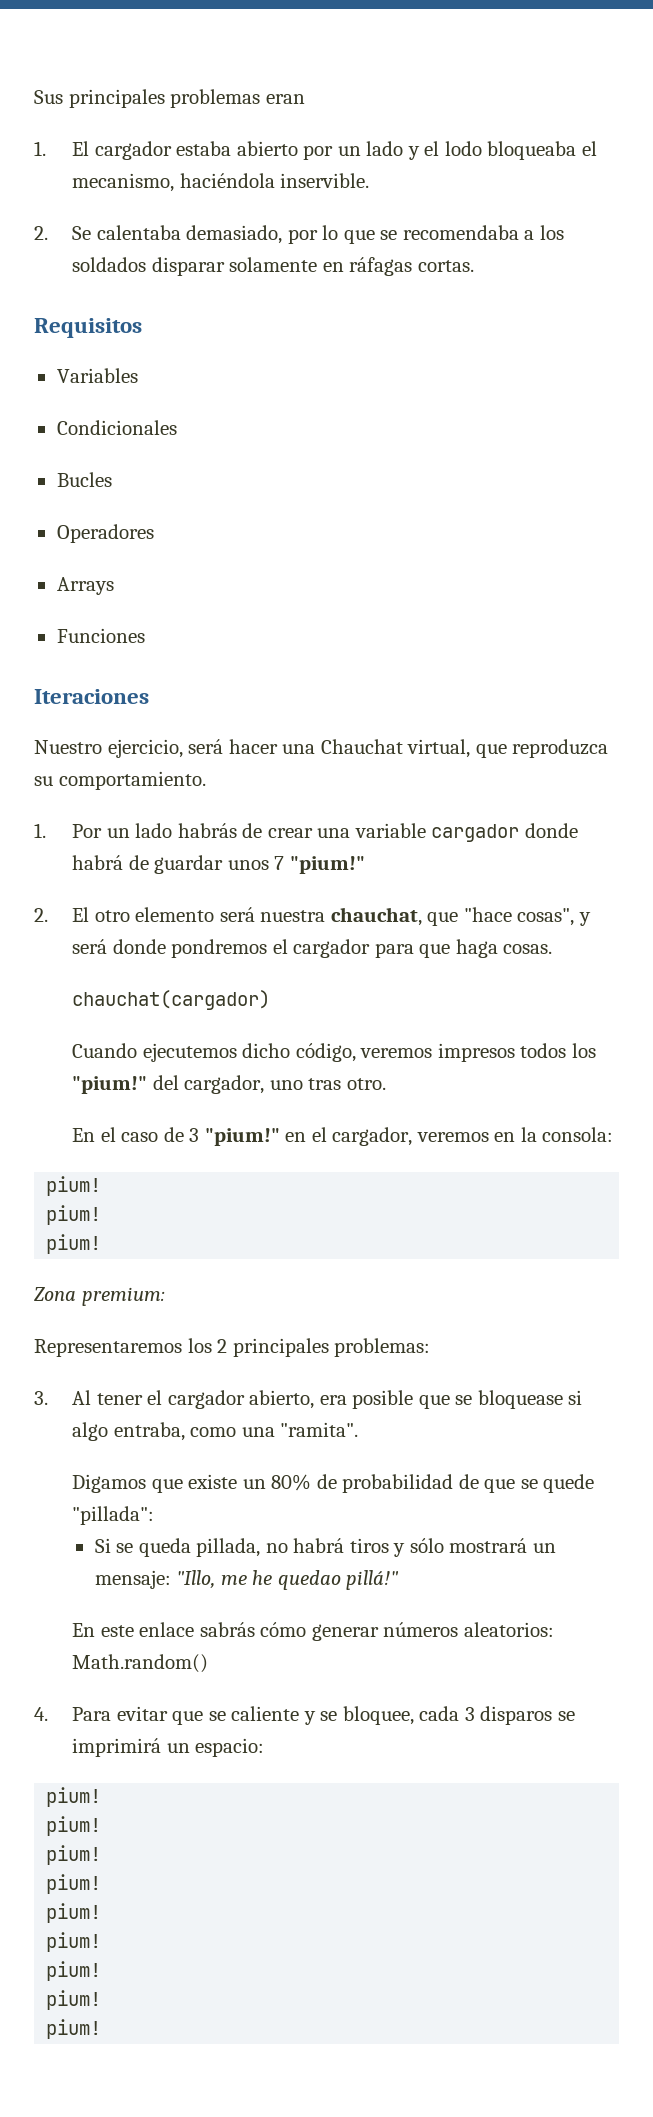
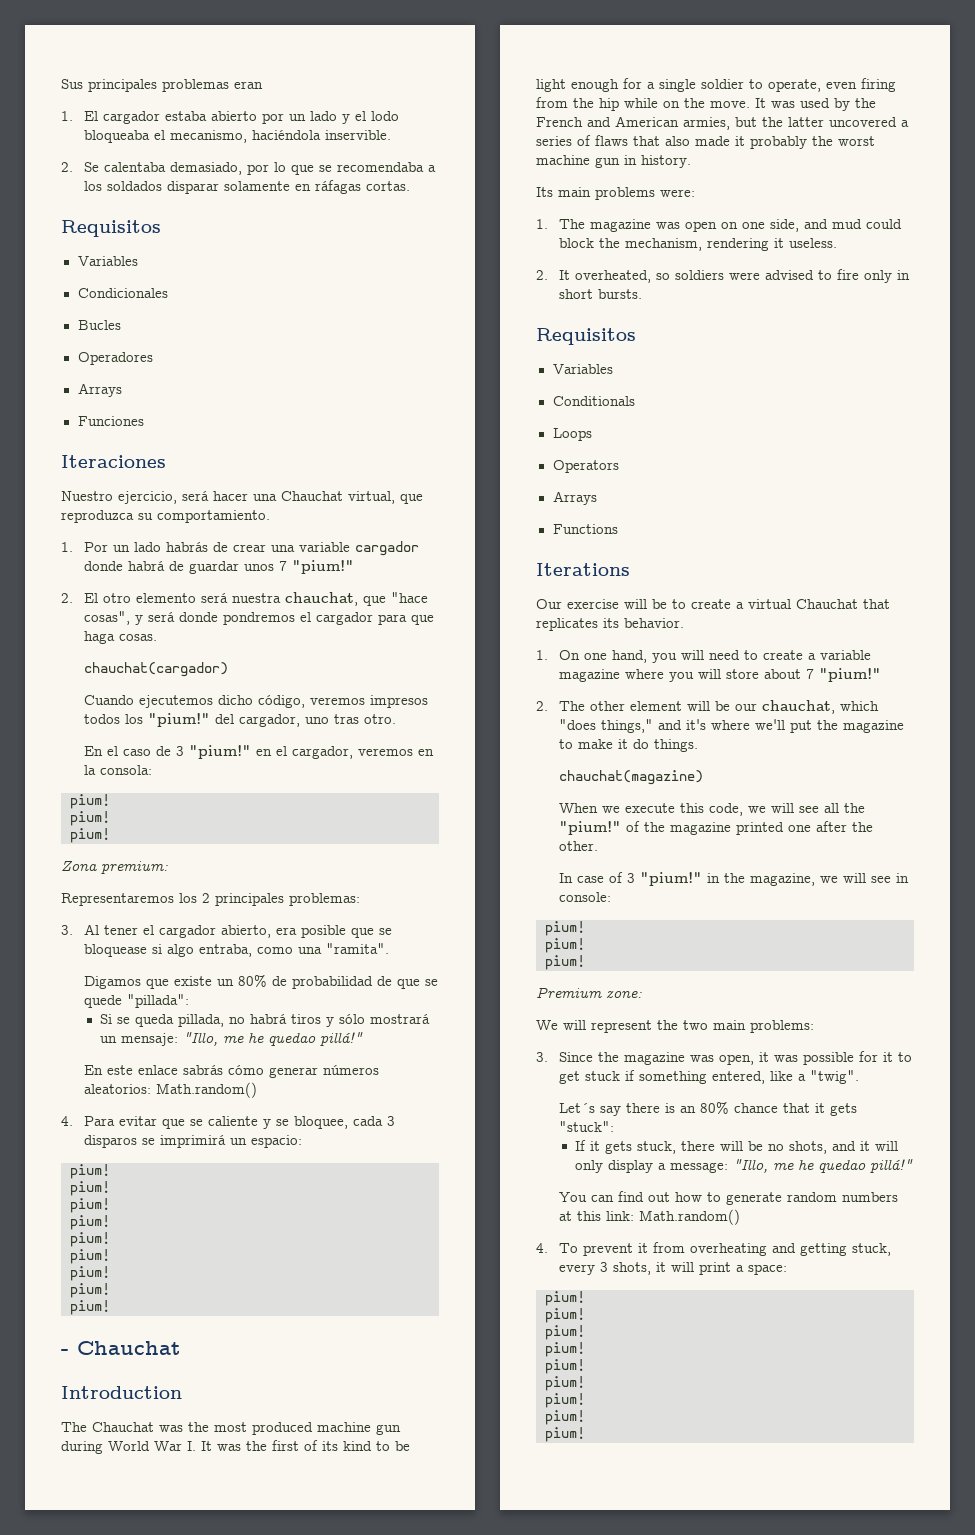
(102, 2029) none -> [61,1341,180,1355] [61,1386,182,1399] [61,1422,401,1435] [61,1440,410,1454] [536,78,896,92] [536,97,876,111] [536,116,909,130] [536,135,875,149] [536,155,691,168] [536,187,695,200] [536,219,902,232] [558,238,837,251] [536,269,910,283] [558,289,642,299] [536,328,636,345] [552,364,613,374] [552,396,635,406] [552,428,592,441] [552,460,619,473] [552,491,597,505] [552,524,618,534] [536,563,630,576] [536,599,890,609] [536,618,684,631] [536,650,871,663] [558,668,881,682] [536,700,879,714] [558,719,904,733] [558,739,698,752] [558,770,703,785] [558,803,865,816] [558,821,873,835] [558,841,598,851] [558,872,909,886] [558,892,611,902] [545,921,585,936] [545,938,585,953] [545,955,585,970] [536,987,642,999] [536,1020,814,1033] [536,1051,912,1065] [558,1070,859,1084] [558,1101,857,1116] [558,1121,614,1132] [575,1140,899,1154] [575,1159,914,1173] [558,1191,898,1205] [558,1209,740,1225] [536,1242,891,1256] [558,1262,787,1275] [545,1291,585,1306] [545,1308,585,1323] [545,1325,585,1340] [545,1342,585,1357] [545,1359,585,1374] [545,1376,585,1391] [545,1393,585,1408] [545,1410,585,1425] [545,1427,585,1442] // - Chauchat // Introduction // The Chauchat was the most produced machine gun during World War I. It was the first of its kind to be light enough for a single soldier to operate, even firing from the hip while on the move. It was used by the French and American armies, but the latter uncovered a series of flaws that also made it probably the worst machine gun in history. // Its main problems were: // 1. The magazine was open on one side, and mud could block the mechanism, rendering it useless. // 2. It overheated, so soldiers were advised to fire only in short bursts. // Requisitos // Variables // Conditionals // Loops // Operators // Arrays // Functions // Iterations // Our exercise will be to create a virtual Chauchat that replicates its behavior. // 1. On one hand, you will need to create a variable magazine where you will store about 7 "pium!" // 2. The other element will be our chauchat, which "does things," and it's where we'll put the magazine to make it do things. // chauchat(magazine) // When we execute this code, we will see all the "pium!" of the magazine printed one after the other. // In case of 3 "pium!" in the magazine, we will see in console: // pium! // pium! // pium! // Premium zone: // We will represent the two main problems: // 3. Since the magazine was open, it was possible for it to get stuck if something entered, like a "twig". // Let´s say there is an 80% chance that it gets "stuck": // If it gets stuck, there will be no shots, and it will only display a message: "Illo, me he quedao pillá!" // You can find out how to generate random numbers at this link: Math.random() // 4. To prevent it from overheating and getting stuck, every 3 shots, it will print a space: // pium! // pium! // pium! // pium! // pium! // pium! // pium! // pium! // pium!

